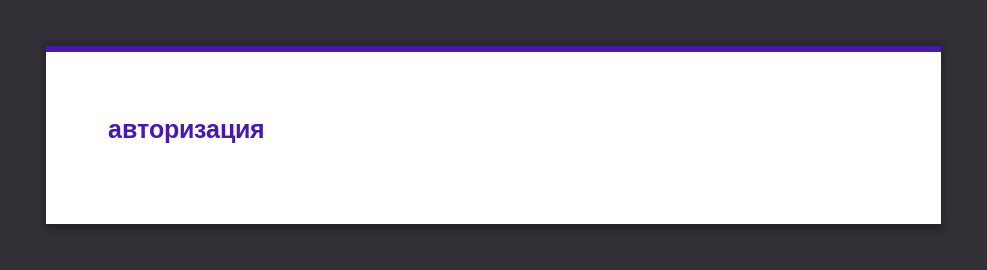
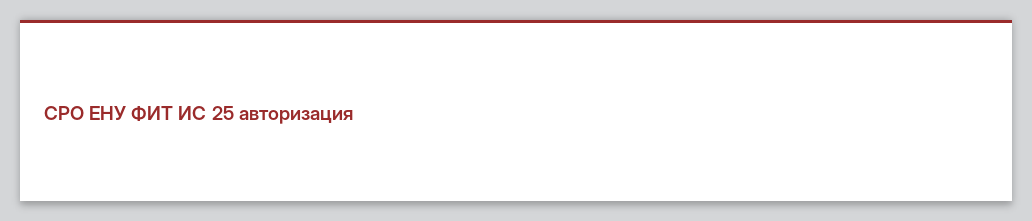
(108, 133) none -> [44,106,234,121] СРО ЕНУ ФИТ ИС 25

